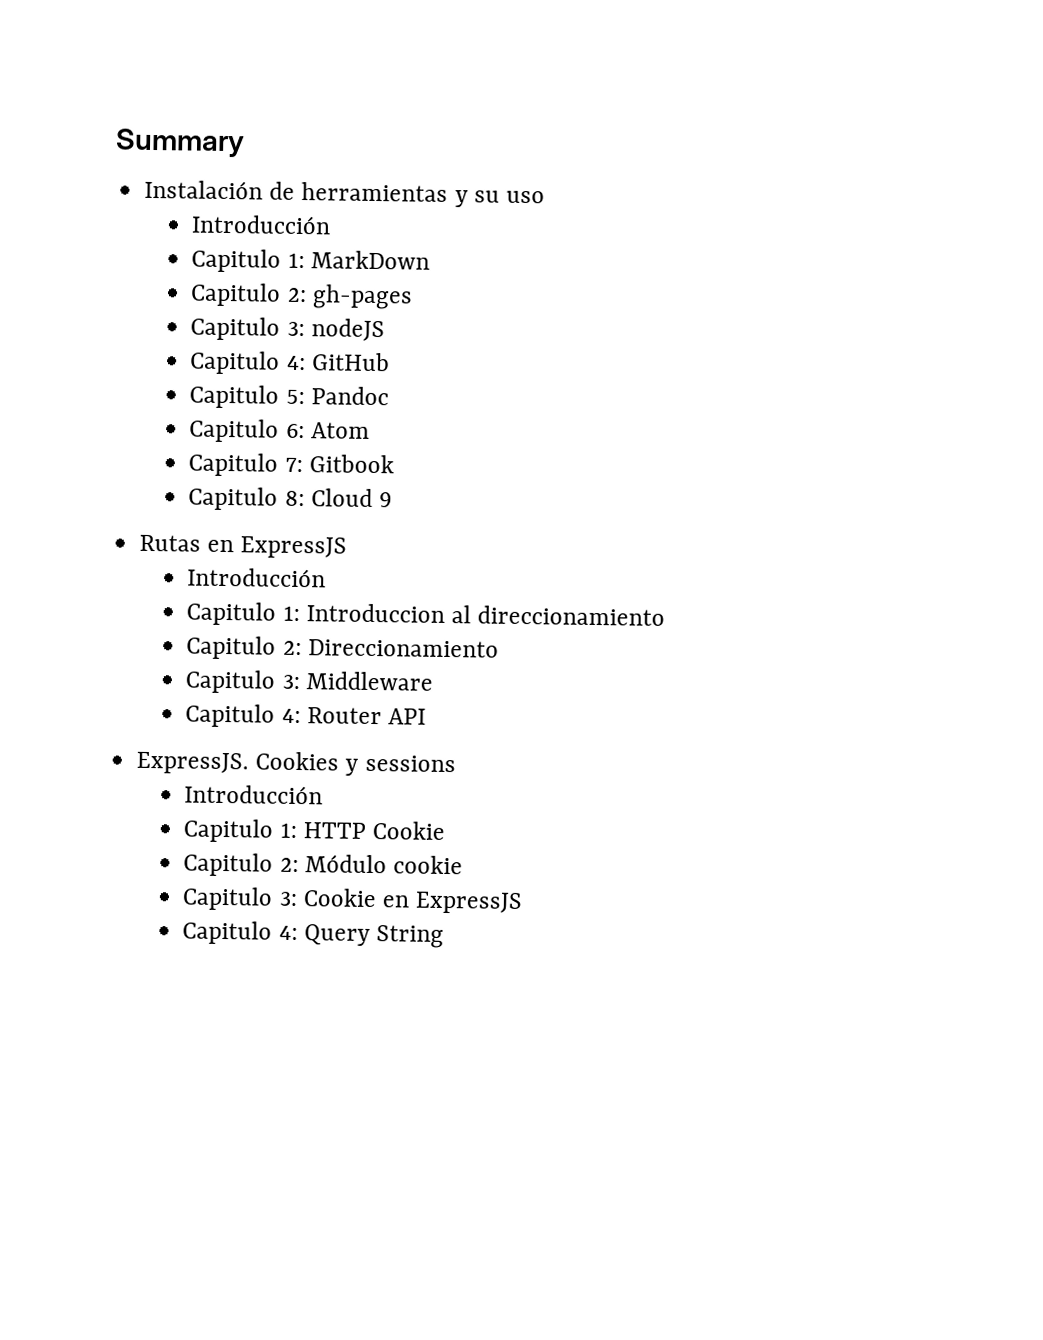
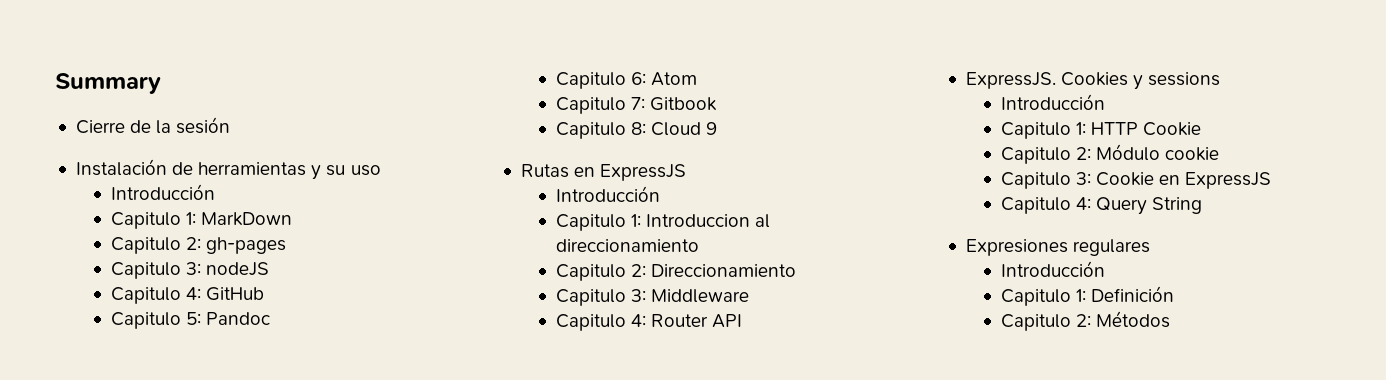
(245, 143) none -> [75,117,231,134] // Cierre de la sesión
(444, 936) none -> [965,239,1151,256] [1000,261,1105,277] [1000,286,1175,306] [1000,311,1171,331] // Expresiones regulares // Introducción // Capitulo 1: Definición // Capitulo 2: Métodos

